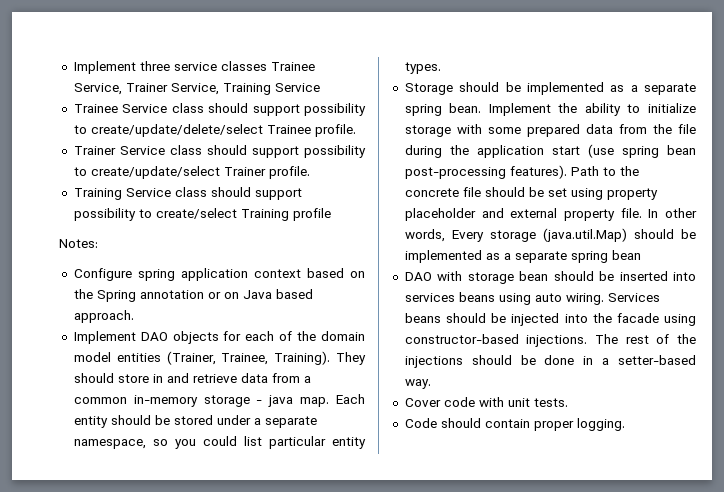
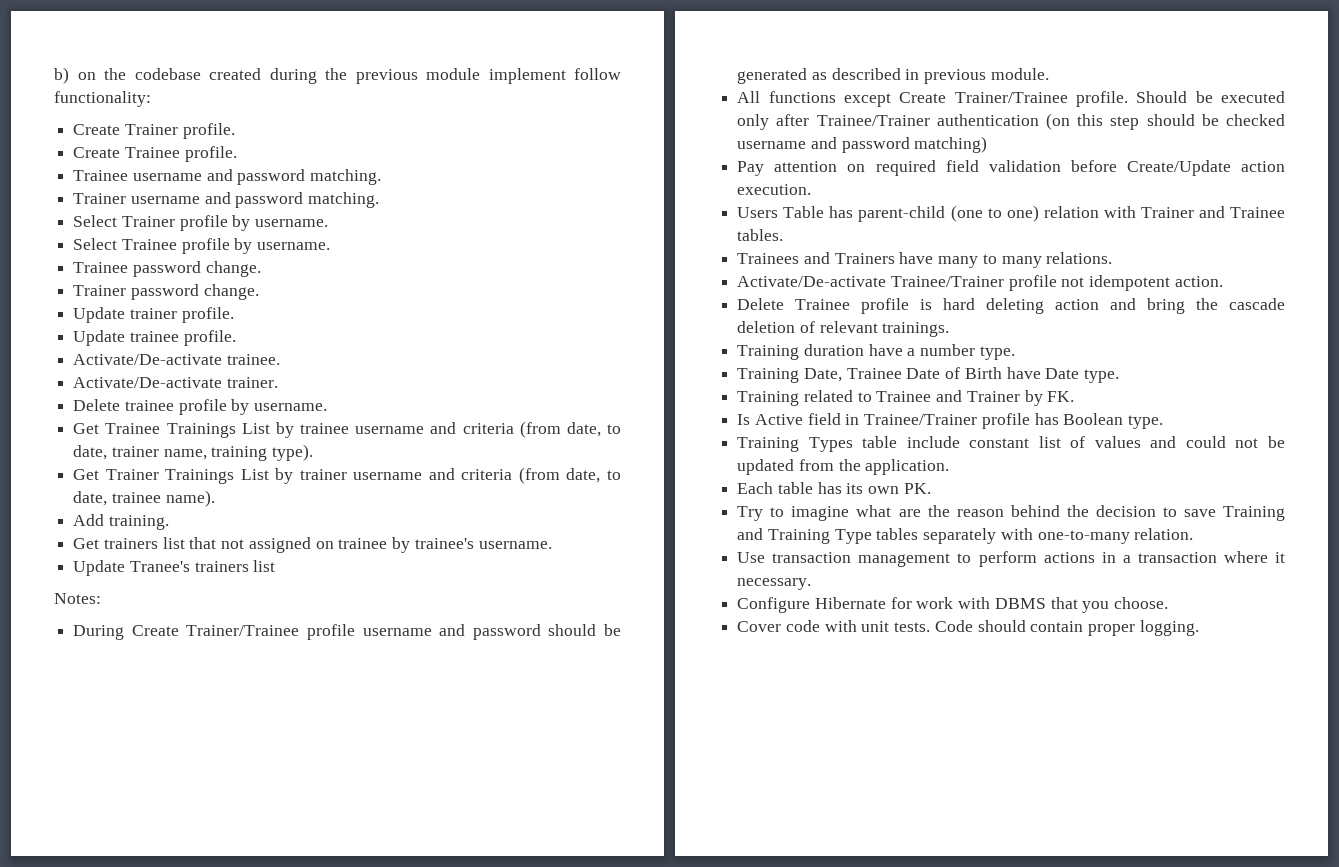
[73,61,315,74] [73,83,320,95] [73,103,366,116] [73,124,356,137] [73,145,366,158] [73,166,310,179] [73,187,302,200] [73,208,331,221] [59,239,98,248] [73,268,365,281] [73,289,313,302] [73,310,134,323] [73,331,365,344] [73,351,366,365] [73,373,311,383] [73,394,365,407] [73,415,317,428] [73,436,366,449] [404,62,441,74] [404,82,696,95] [404,103,696,116] [404,124,696,137] [404,144,696,158] [404,165,639,179] [404,187,658,200] [404,208,697,221] [404,228,696,242] [404,250,641,263] [404,271,696,284] [404,292,660,305] [404,313,696,326] [404,334,696,347] [404,355,696,368] [404,379,431,389] Implement three service classes Trainee Service, Trainer Service, Training Service // Trainee Service class should support possibility to create/update/delete/select Trainee profile. // Trainer Service class should support possibility to create/update/select Trainer profile. // Training Service class should support possibility to create/select Training profile // Notes: // Configure spring application context based on the Spring annotation or on Java based approach. // Implement DAO objects for each of the domain model entities (Trainer, Trainee, Training). They should store in and retrieve data from a common in-memory storage - java map. Each entity should be stored under a separate namespace, so you could list particular entity types. // Storage should be implemented as a separate spring bean. Implement the ability to initialize storage with some prepared data from the file during the application start (use spring bean post-processing features). Path to the concrete file should be set using property placeholder and external property file. In other words, Every storage (java.util.Map) should be implemented as a separate spring bean // DAO with storage bean should be inserted into services beans using auto wiring. Services beans should be injected into the facade using constructor-based injections. The rest of the injections should be done in a setter-based way. -> [54,67,621,84] [54,91,151,107] [73,123,235,139] [73,146,237,162] [73,169,382,185] [73,192,380,208] [73,215,329,231] [73,238,331,254] [73,261,261,277] [73,284,259,300] [73,307,234,323] [73,330,236,346] [73,354,280,365] [73,377,278,388] [73,399,328,415] [73,421,621,438] [73,444,314,461] [73,467,621,484] [73,490,215,507] [73,514,169,530] [73,537,552,553] [73,560,276,576] [54,593,101,604] [73,624,621,640] [737,68,1049,84] [737,91,1285,107] [737,113,1285,130] [737,136,988,153] [737,160,1285,176] [737,184,812,195] [737,205,1285,222] [737,229,784,241] [737,252,1113,268] [737,275,1223,291] [737,298,1285,314] [737,321,950,337] [737,344,1015,360] [737,367,1120,383] [737,390,1075,406] [737,413,1164,429] [737,436,1285,452] [737,459,950,475] [737,482,931,494] [737,505,1285,521] [737,528,1194,544] [737,551,1285,567] [737,578,812,590] [737,597,1169,613] b) on the codebase created during the previous module implement follow functionality: // Create Trainer profile. // Create Trainee profile. // Trainee username and password matching. // Trainer username and password matching. // Select Trainer profile by username. // Select Trainee profile by username. // Trainee password change. // Trainer password change. // Update trainer profile. // Update trainee profile. // Activate/De-activate trainee. // Activate/De-activate trainer. // Delete trainee profile by username. // Get Trainee Trainings List by trainee username and criteria (from date, to date, trainer name, training type). // Get Trainer Trainings List by trainer username and criteria (from date, to date, trainee name). // Add training. // Get trainers list that not assigned on trainee by trainee's username. // Update Tranee's trainers list // Notes: // During Create Trainer/Trainee profile username and password should be generated as described in previous module. // All functions except Create Trainer/Trainee profile. Should be executed only after Trainee/Trainer authentication (on this step should be checked username and password matching) // Pay attention on required field validation before Create/Update action execution. // Users Table has parent-child (one to one) relation with Trainer and Trainee tables. // Trainees and Trainers have many to many relations. // Activate/De-activate Trainee/Trainer profile not idempotent action. // Delete Trainee profile is hard deleting action and bring the cascade deletion of relevant trainings. // Training duration have a number type. // Training Date, Trainee Date of Birth have Date type. // Training related to Trainee and Trainer by FK. // Is Active field in Trainee/Trainer profile has Boolean type. // Training Types table include constant list of values and could not be updated from the application. // Each table has its own PK. // Try to imagine what are the reason behind the decision to save Training and Training Type tables separately with one-to-many relation. // Use transaction management to perform actions in a transaction where it necessary. // Configure Hibernate for work with DBMS that you choose.
(568, 402) // -> (931, 627) none

